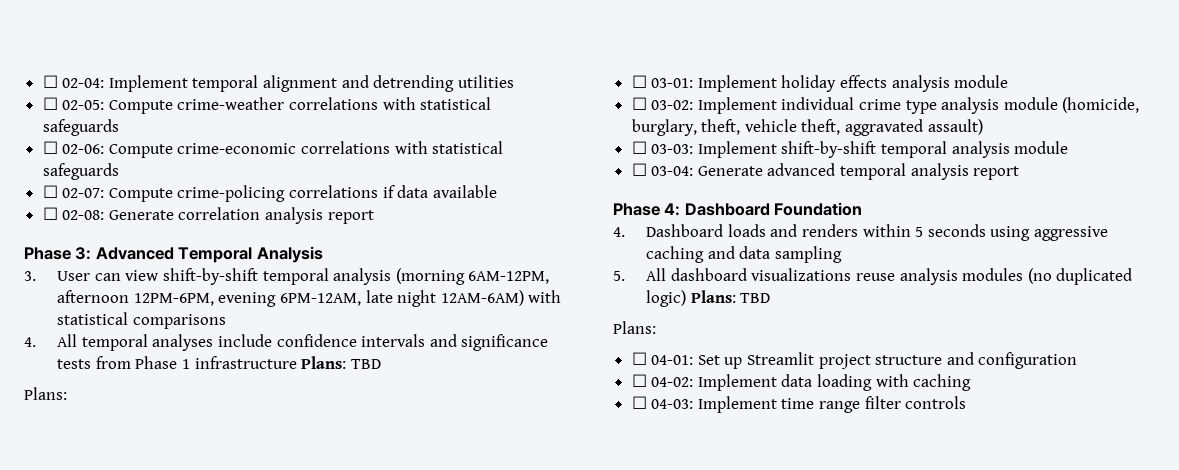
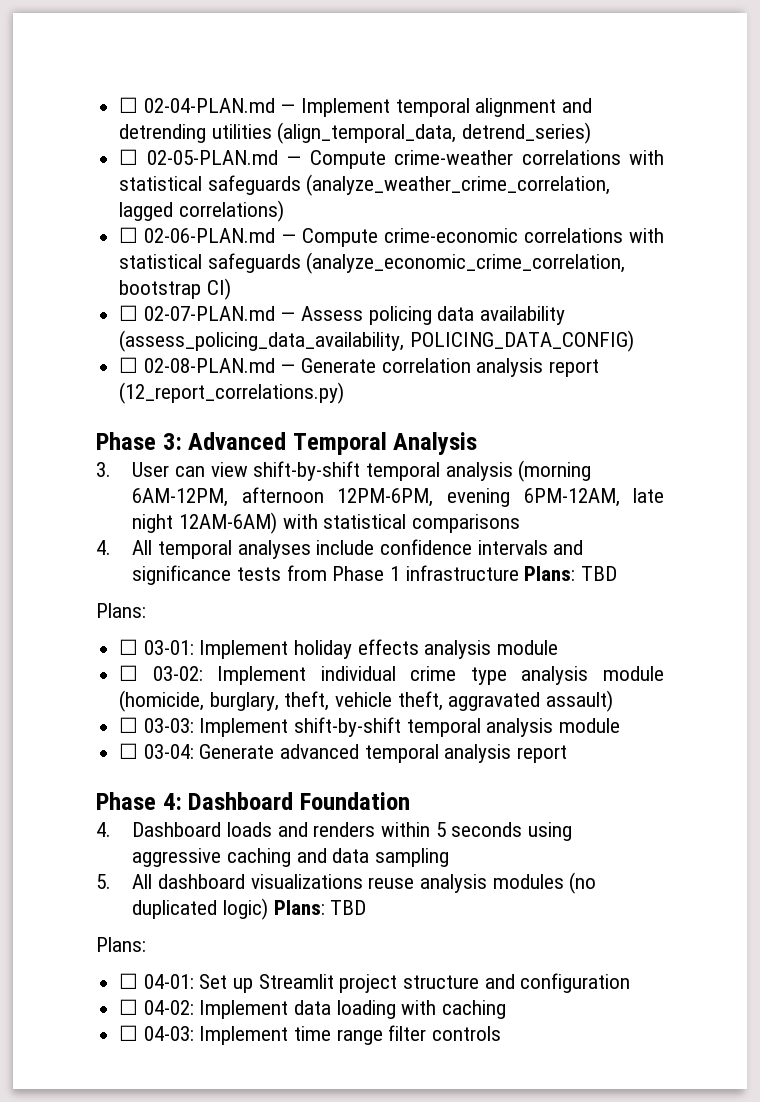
[42,75,105,88] ☐ 02-04: -> [119,97,296,113] ☐ 02-04-PLAN.md —
[42,97,105,110] // ☐ 02-05: -> [277,122,592,144] [119,149,302,165] (align_temporal_data, detrend_series) // ☐ 02-05-PLAN.md —
[42,141,105,154] // ☐ 02-06: -> [306,174,611,196] [119,200,284,222] [119,227,297,243] (analyze_weather_crime_correlation, lagged correlations) // ☐ 02-06-PLAN.md —
[42,185,497,202] [42,207,105,220] // ☐ 02-07: Compute crime-policing correlations if data available // ☐ 02-08: -> [306,252,626,274] [119,278,231,300] [119,305,566,325] [119,330,634,352] [119,357,296,373] (analyze_economic_crime_correlation, bootstrap CI) // ☐ 02-07-PLAN.md — Assess policing data availability (assess_policing_data_availability, POLICING_DATA_CONFIG) // ☐ 02-08-PLAN.md —
(374, 217) none -> [119,382,345,404] (12_report_correlations.py)

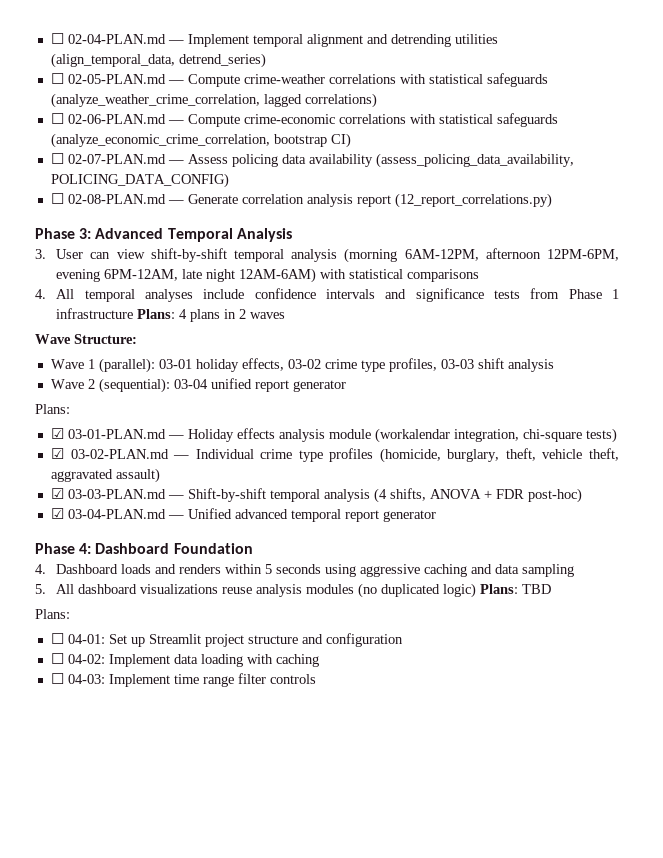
[581,566,618,581] [96,603,146,618] [119,639,559,659] [119,665,665,685] TBD // Plans: // ☐ 03-01: Implement holiday effects analysis module // ☐ 03-02: Implement individual crime type analysis module -> [179,309,286,322] [35,334,137,344] [50,358,554,373] [50,378,346,393] [35,404,70,414] [50,428,617,443] [50,448,374,462] 4 plans in 2 waves // Wave Structure: // Wave 1 (parallel): 03-01 holiday effects, 03-02 crime type profiles, 03-03 shift analysis // Wave 2 (sequential): 03-04 unified report generator // Plans: // ☑ 03-01-PLAN.md — Holiday effects analysis module (workalendar integration, chi-square tests) // ☑ 03-02-PLAN.md — Individual crime type profiles
[119,717,621,737] [119,743,275,759] ☐ 03-03: Implement shift-by-shift temporal analysis module // ☐ 03-04: Generate -> [50,488,582,503] [50,508,232,519] ☑ 03-03-PLAN.md — Shift-by-shift temporal analysis (4 shifts, ANOVA + FDR post-hoc) // ☑ 03-04-PLAN.md — Unified
[444,744,568,763] analysis report -> [344,510,436,522] report generator

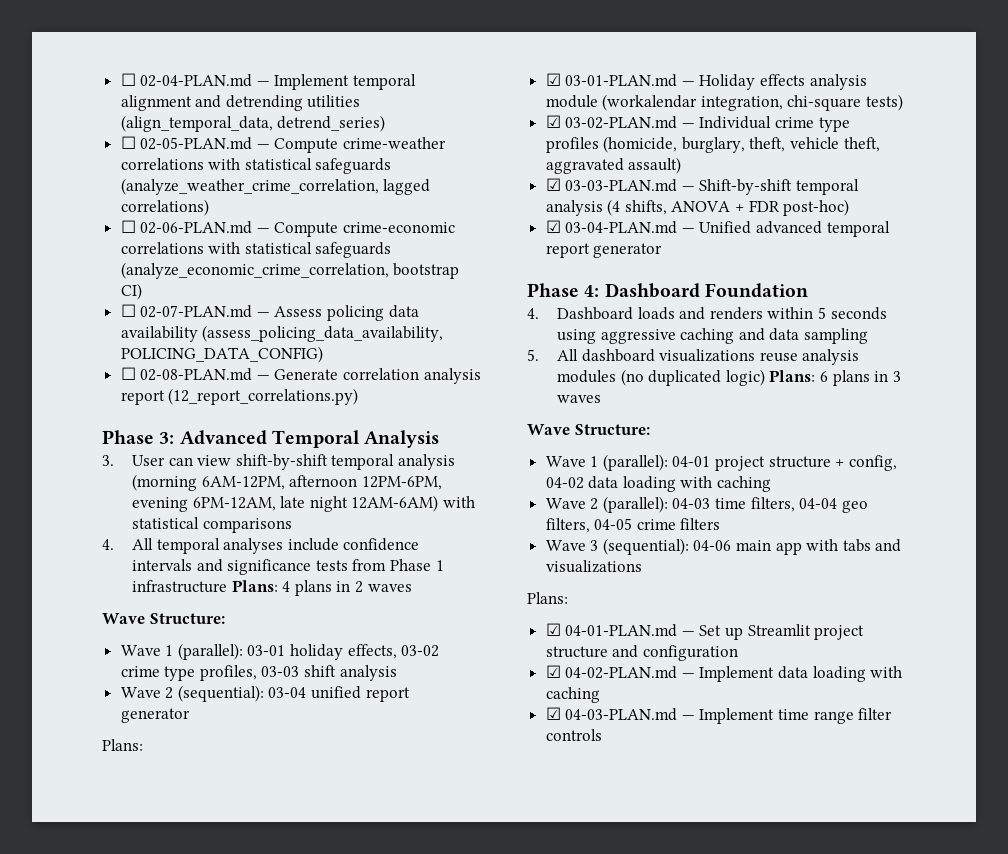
[522,584,552,594] [35,609,70,619] [50,633,105,644] TBD // Plans: // ☐ 04-01: -> [820,370,901,386] [557,395,602,403] [527,424,650,435] [545,454,897,471] [545,476,772,492] [545,496,868,513] [545,518,721,533] [545,538,902,555] [545,560,642,573] [527,592,568,604] [545,623,695,637] 6 plans in 3 waves // Wave Structure: // Wave 1 (parallel): 04-01 project structure + config, 04-02 data loading with caching // Wave 2 (parallel): 04-03 time filters, 04-04 geo filters, 04-05 crime filters // Wave 3 (sequential): 04-06 main app with tabs and visualizations // Plans: // ☑ 04-01-PLAN.md —
[50,653,105,664] ☐ 04-02: -> [545,665,695,679] ☑ 04-02-PLAN.md —
[50,673,105,684] ☐ 04-03: -> [545,707,695,721] ☑ 04-03-PLAN.md —

